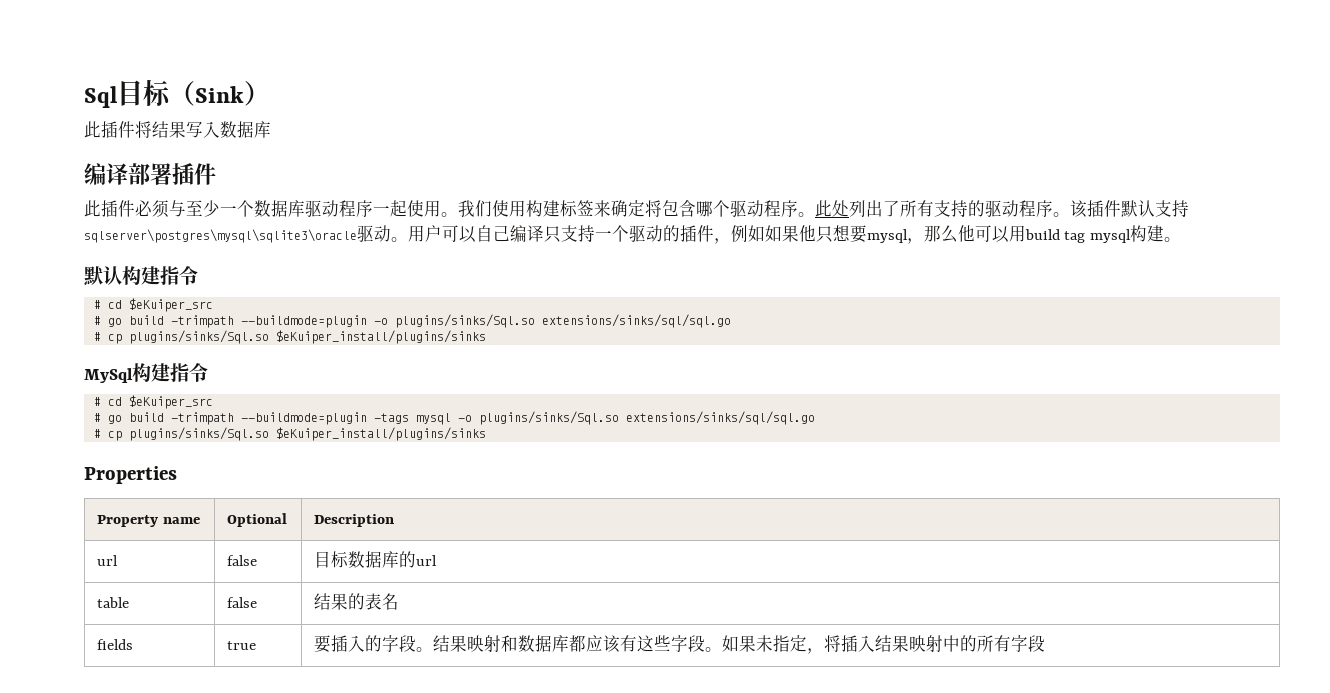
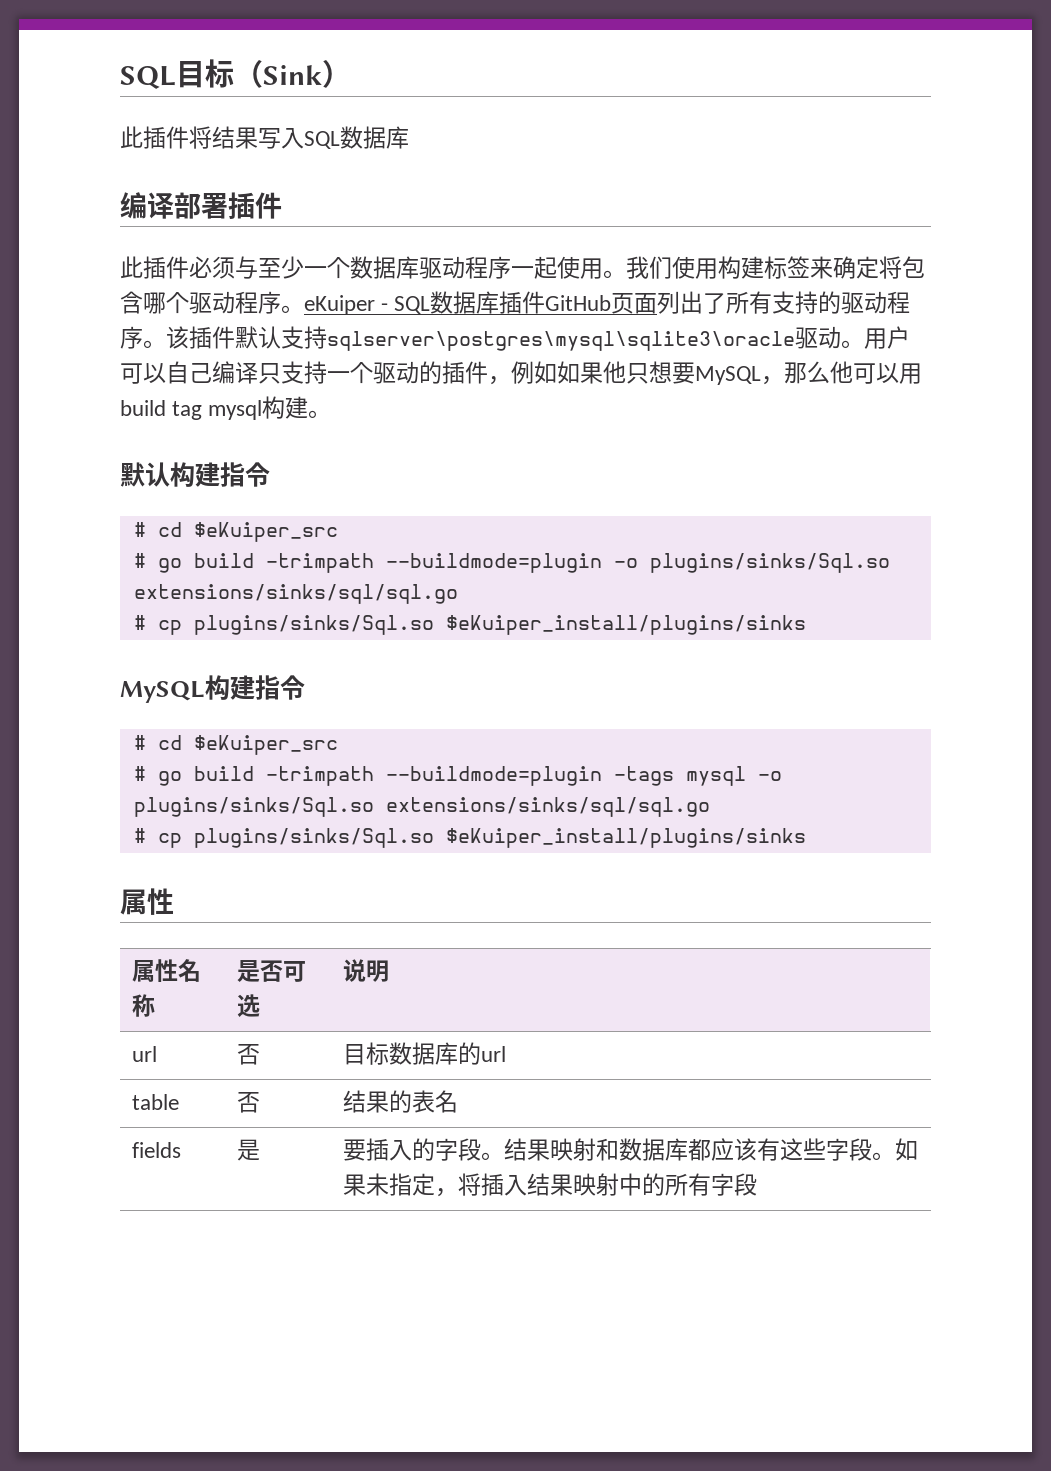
[84,86,117,108] Sql -> [120,66,176,89] SQL
(220, 129) none -> [304,131,340,149] SQL
[815,200,849,217] 此处 -> [304,291,658,315] eKuiper - SQL数据库插件GitHub页面
[867,229,908,243] mysql -> [695,366,761,385] MySQL
[84,368,133,383] MySql -> [120,681,205,703] MySQL
[84,466,177,484] [97,515,200,527] [227,513,288,527] [314,514,395,527] Properties // Property name | Optional | Description -> [120,888,174,915] [131,959,201,982] [131,994,155,1017] [236,960,306,982] [236,994,260,1017] [342,959,389,982] 属性 // 属性名称 | 是否可选 | 说明
[227,555,258,566] false -> [236,1044,260,1065] 否
[227,597,258,608] false -> [236,1092,260,1113] 否
[227,641,257,650] true -> [236,1139,260,1161] 是

